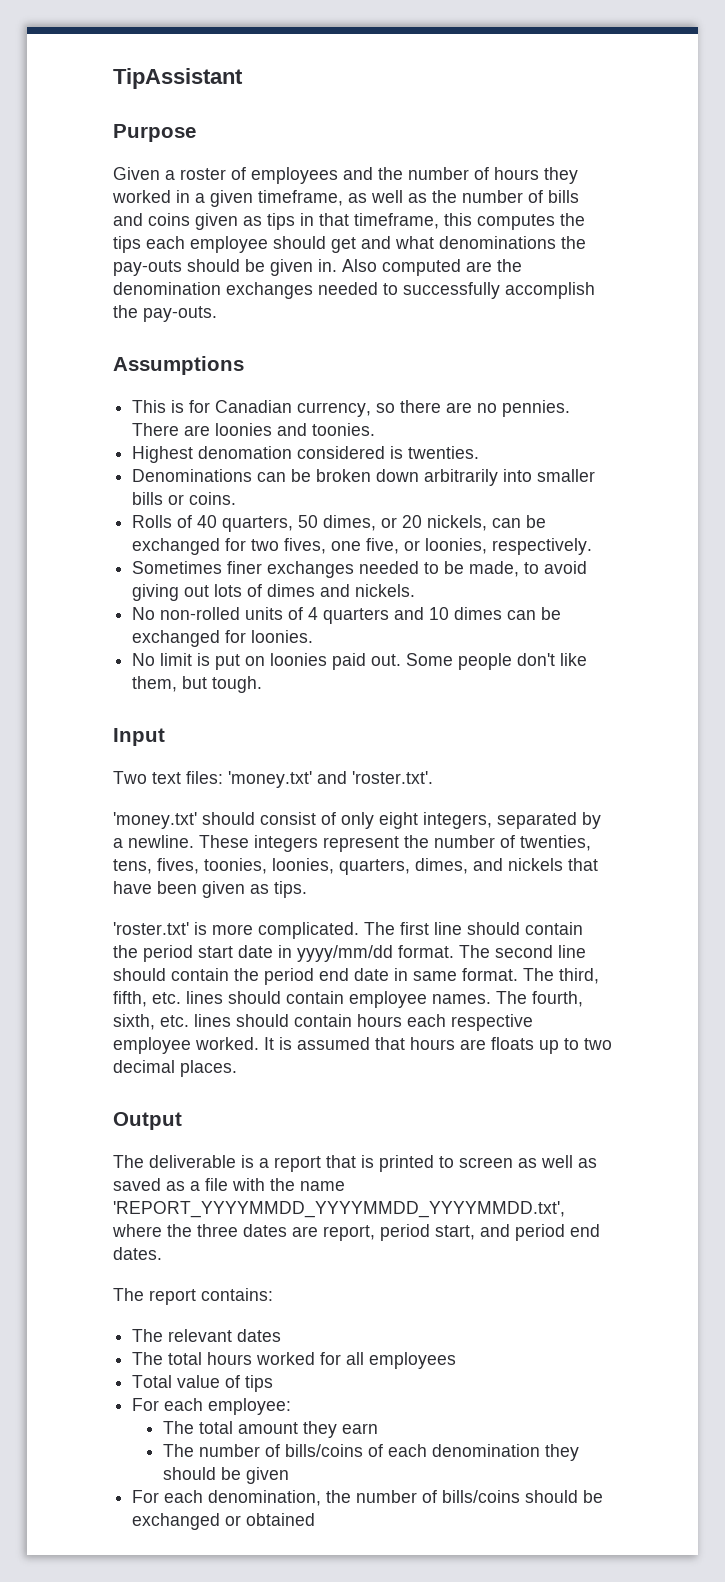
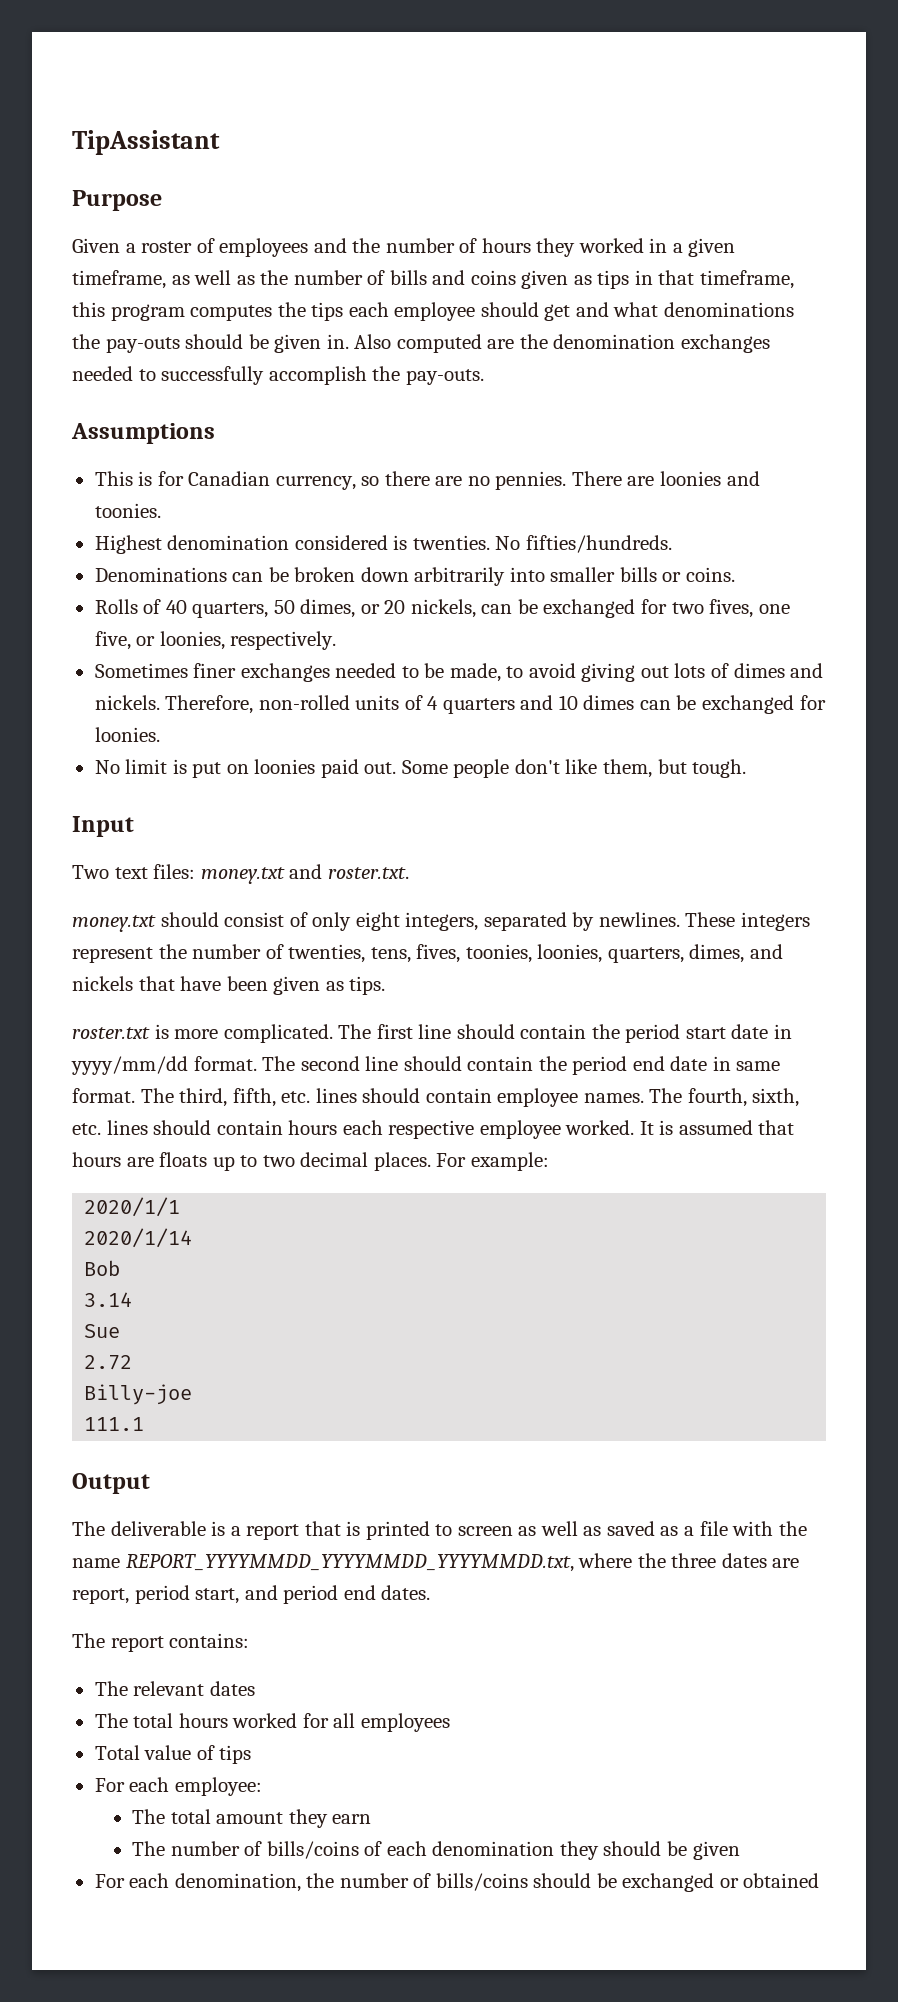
(472, 219) none -> [110,304,185,321] program
[198,446,293,459] denomation -> [167,535,290,550] denomination
(480, 452) none -> [495,535,672,553] No fifties/hundreds.
[132,607,156,620] // No -> [165,695,254,714] Therefore,
[228,771,433,788] [113,812,197,829] 'money.txt' and 'roster.txt'. // 'money.txt' -> [200,864,409,884] [72,915,156,932] money.txt and roster.txt. // money.txt
[113,835,194,848] a newline. -> [598,912,680,927] newlines.
[113,922,189,935] 'roster.txt' -> [72,1027,150,1039] roster.txt
(237, 1068) none -> [436,1152,549,1171] [84,1197,181,1217] [84,1228,193,1248] [84,1260,121,1276] [84,1292,133,1307] [84,1324,121,1338] [84,1355,133,1370] [84,1384,193,1405] [84,1417,145,1431] For example: // 2020/1/1 // 2020/1/14 // Bob // 3.14 // Sue // 2.72 // Billy-joe // 111.1
[113,1201,565,1218] 'REPORT_YYYYMMDD_YYYYMMDD_YYYYMMDD.txt', -> [125,1554,574,1572] REPORT_YYYYMMDD_YYYYMMDD_YYYYMMDD.txt,

